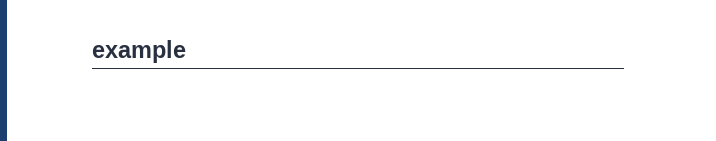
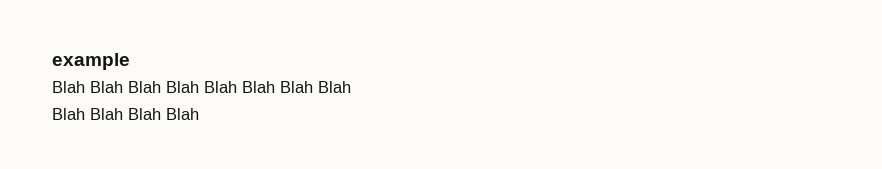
(186, 51) none -> [52,81,351,93] [52,108,199,120] // Blah Blah Blah Blah Blah Blah Blah Blah // Blah Blah Blah Blah

